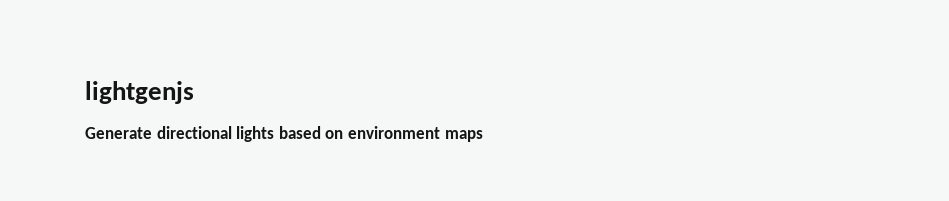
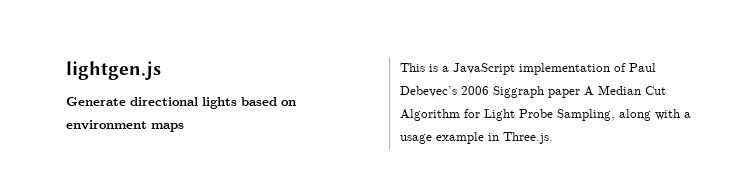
[85,81,194,104] lightgenjs -> [66,61,161,80] lightgen.js
(483, 136) none -> [400,63,656,75] [400,85,666,98] [400,109,691,121] [400,132,553,144] // This is a JavaScript implementation of Paul Debevec’s 2006 Siggraph paper A Median Cut Algorithm for Light Probe Sampling, along with a usage example in Three.js.

